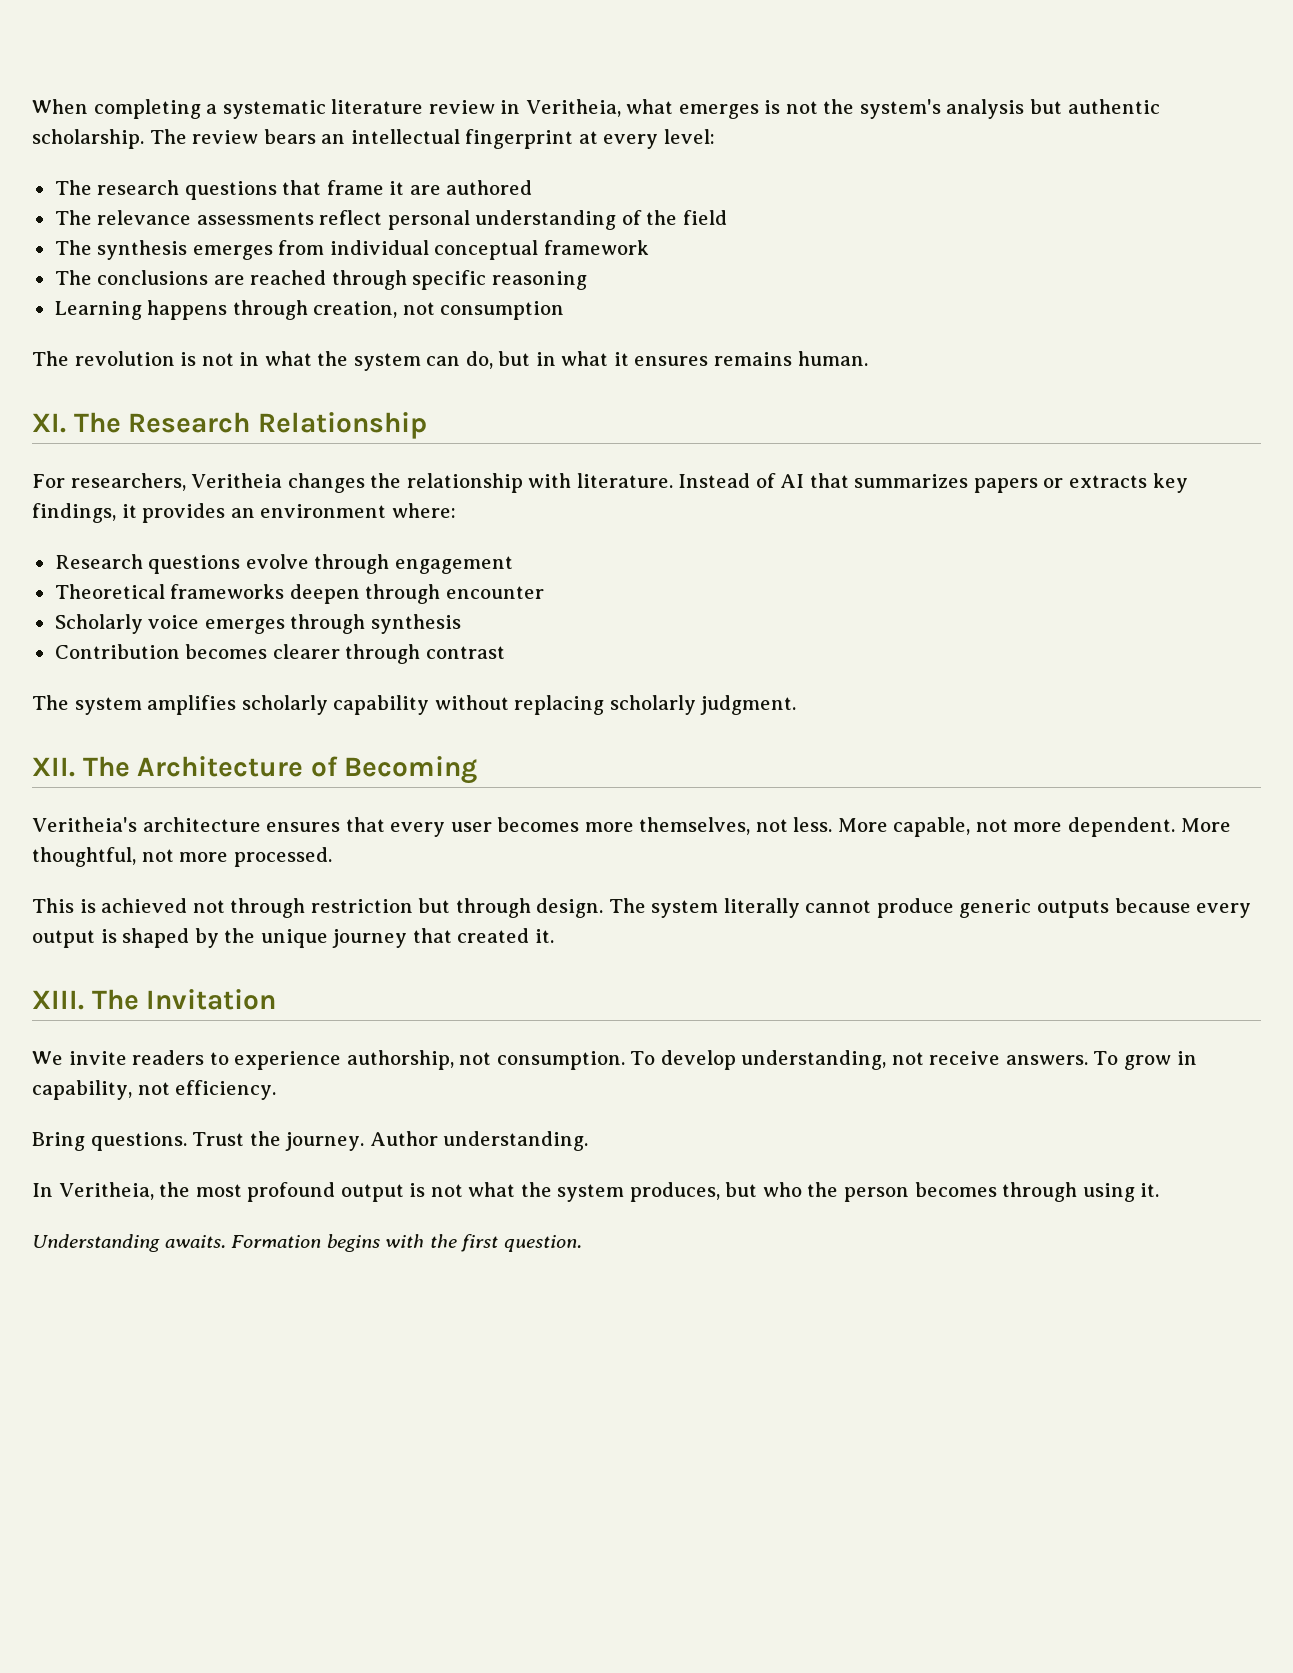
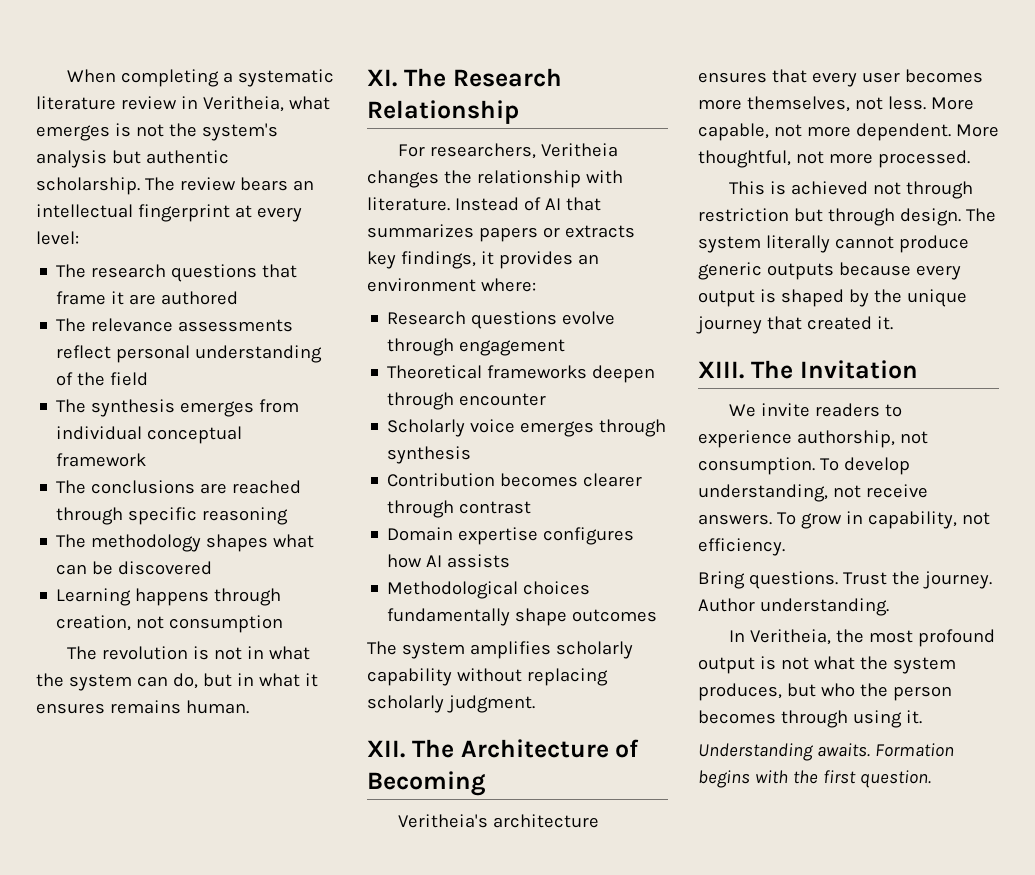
(587, 280) none -> [56,534,315,552] [56,561,213,575] // The methodology shapes what can be discovered
(505, 652) none -> [387,527,635,545] [387,554,511,568] [387,581,591,599] [387,608,658,626] // Domain expertise configures how AI assists // Methodological choices fundamentally shape outcomes

